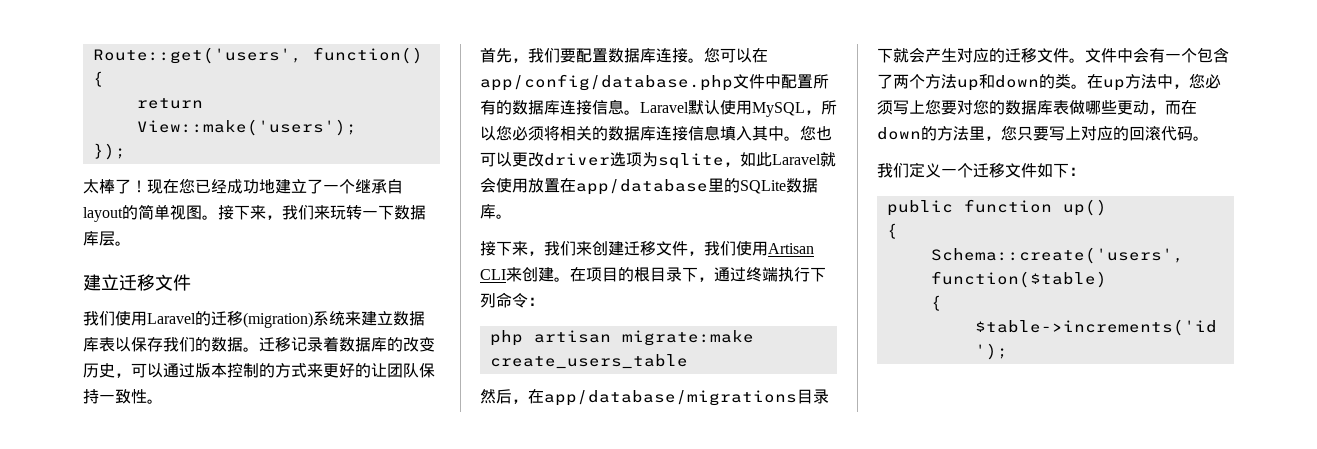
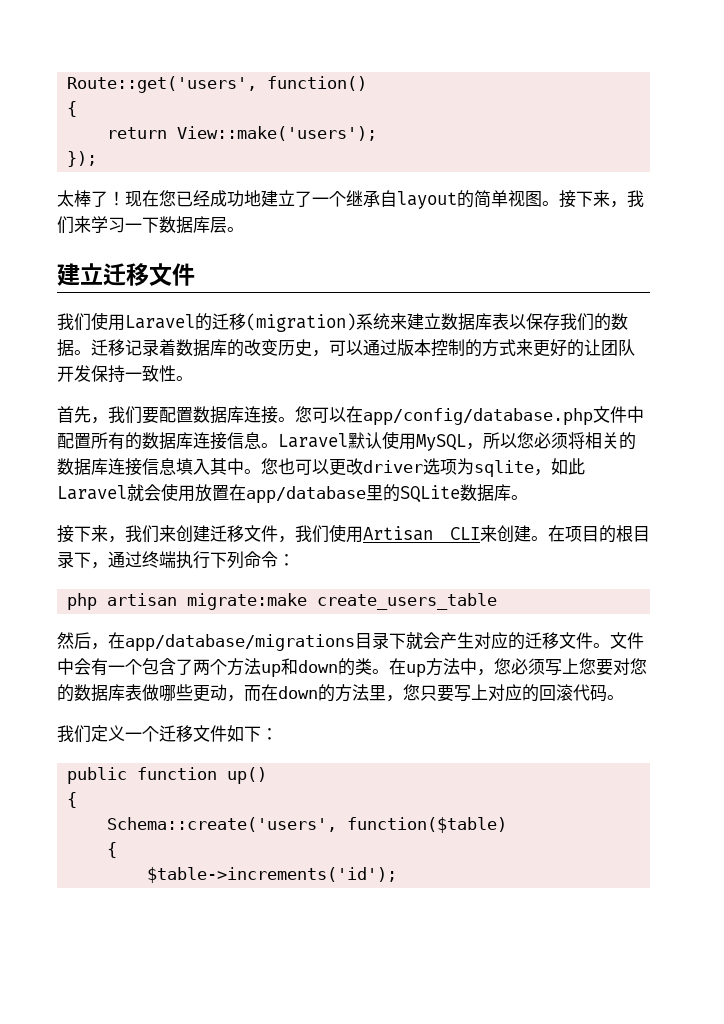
[330,205,362,220] 玩转 -> [91,216,125,233] 学习
(419, 370) none -> [57,365,91,382] 开发

